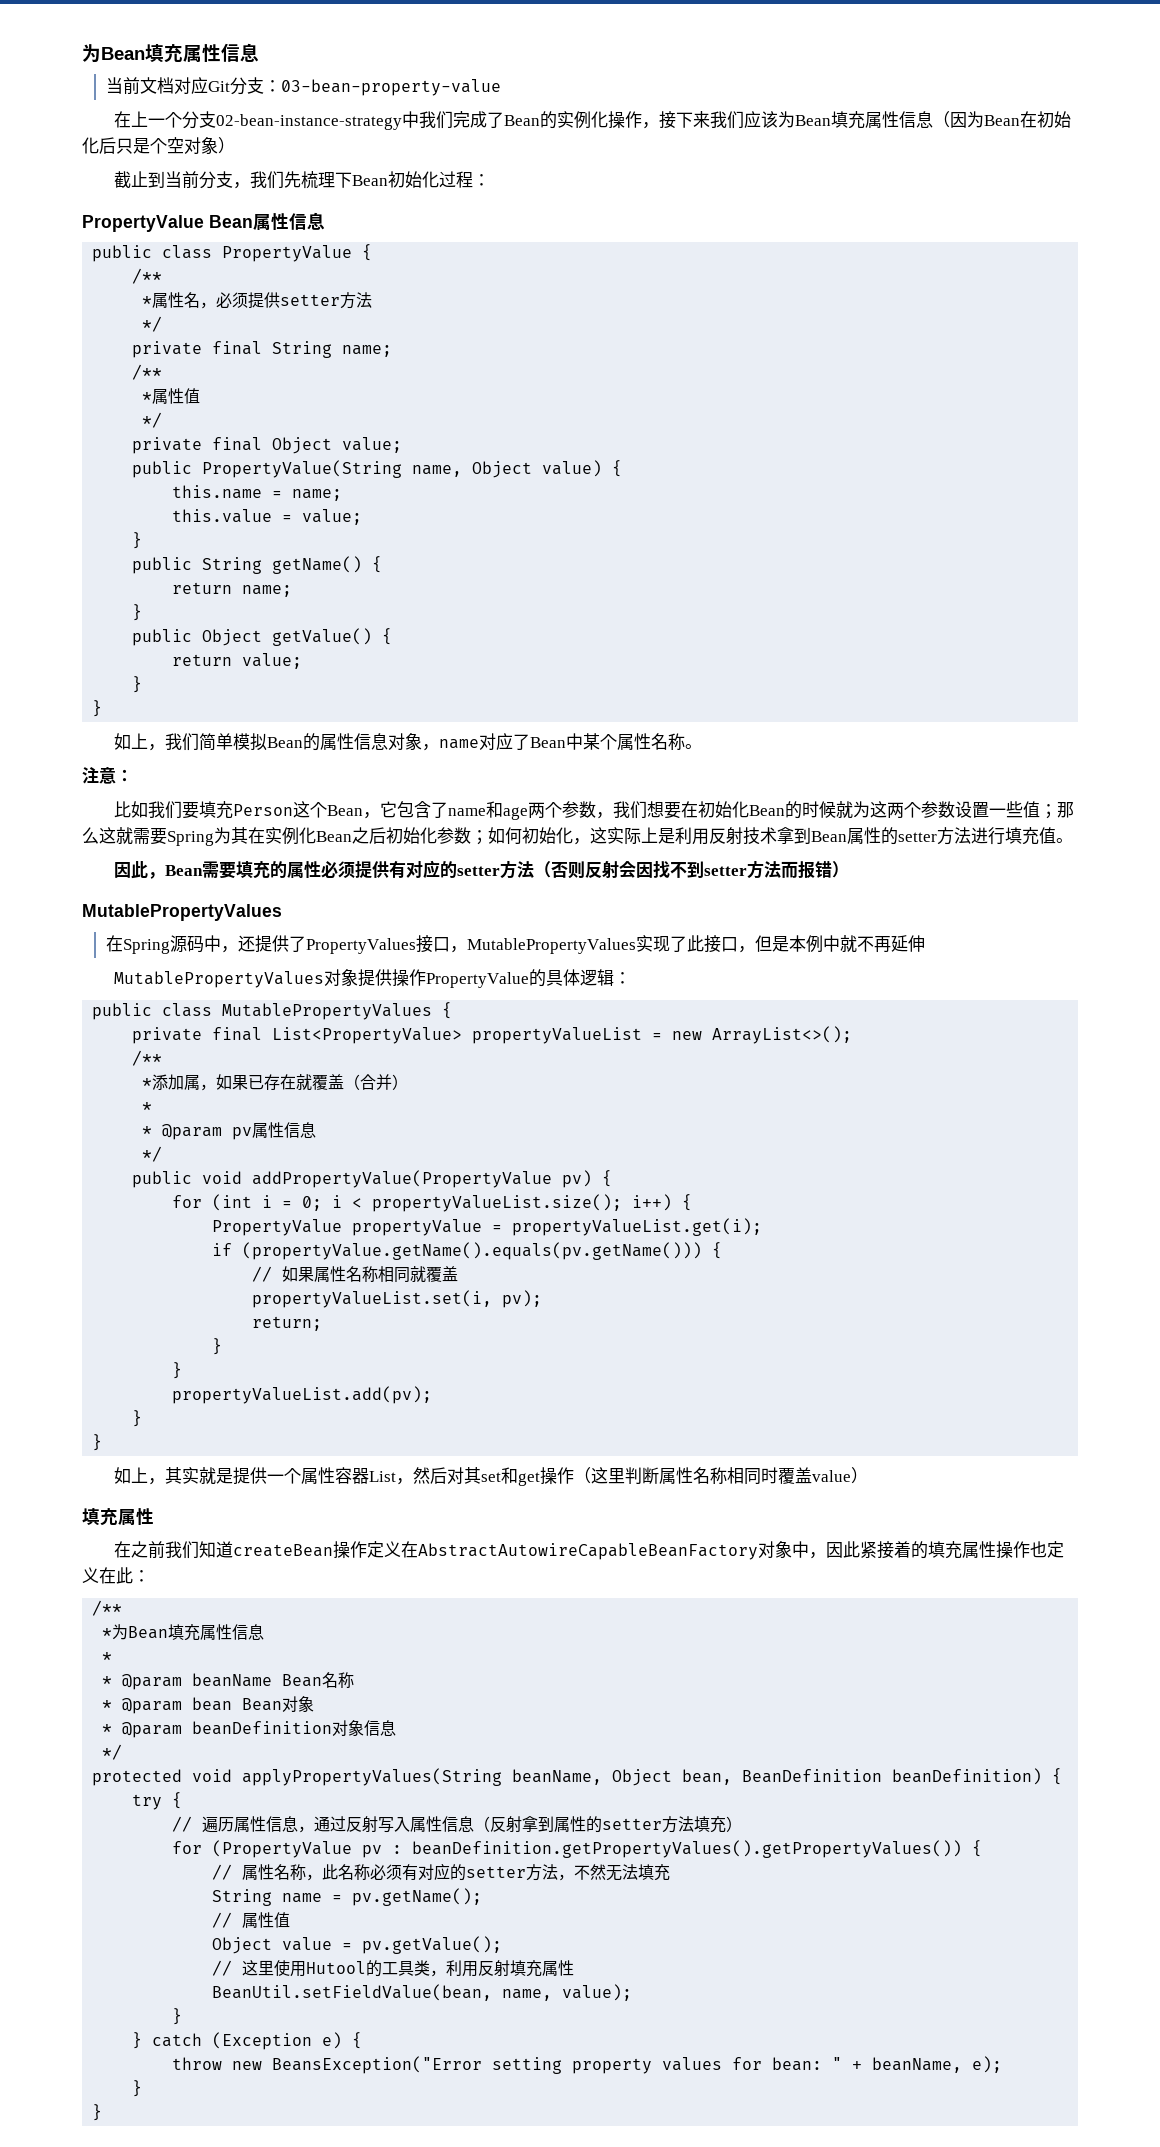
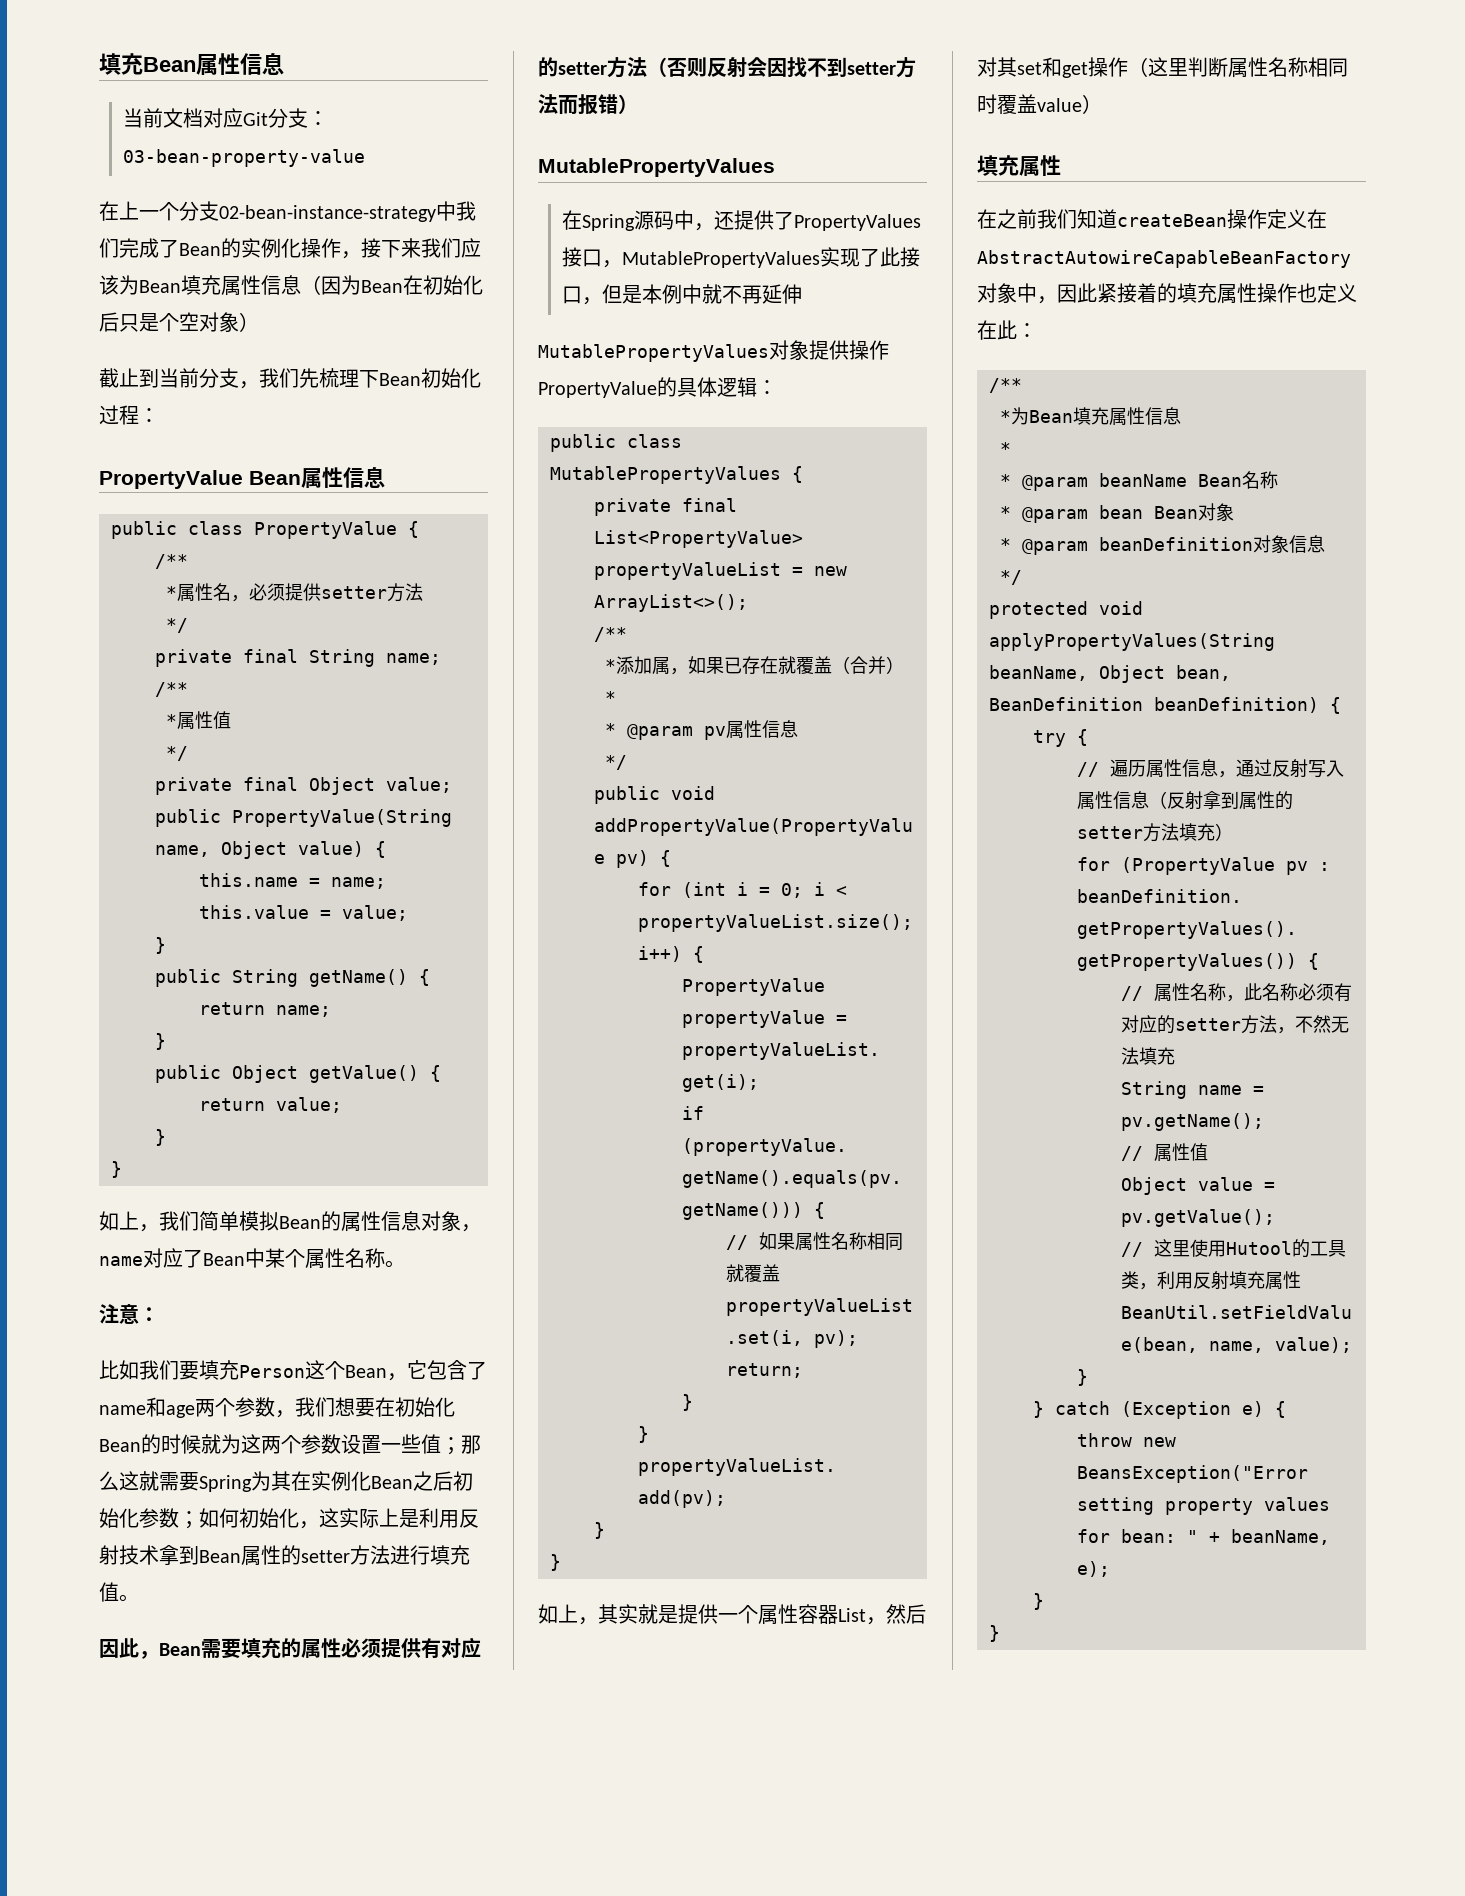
[82,44,183,63] 为Bean填充 -> [99,53,196,75] 填充Bean

